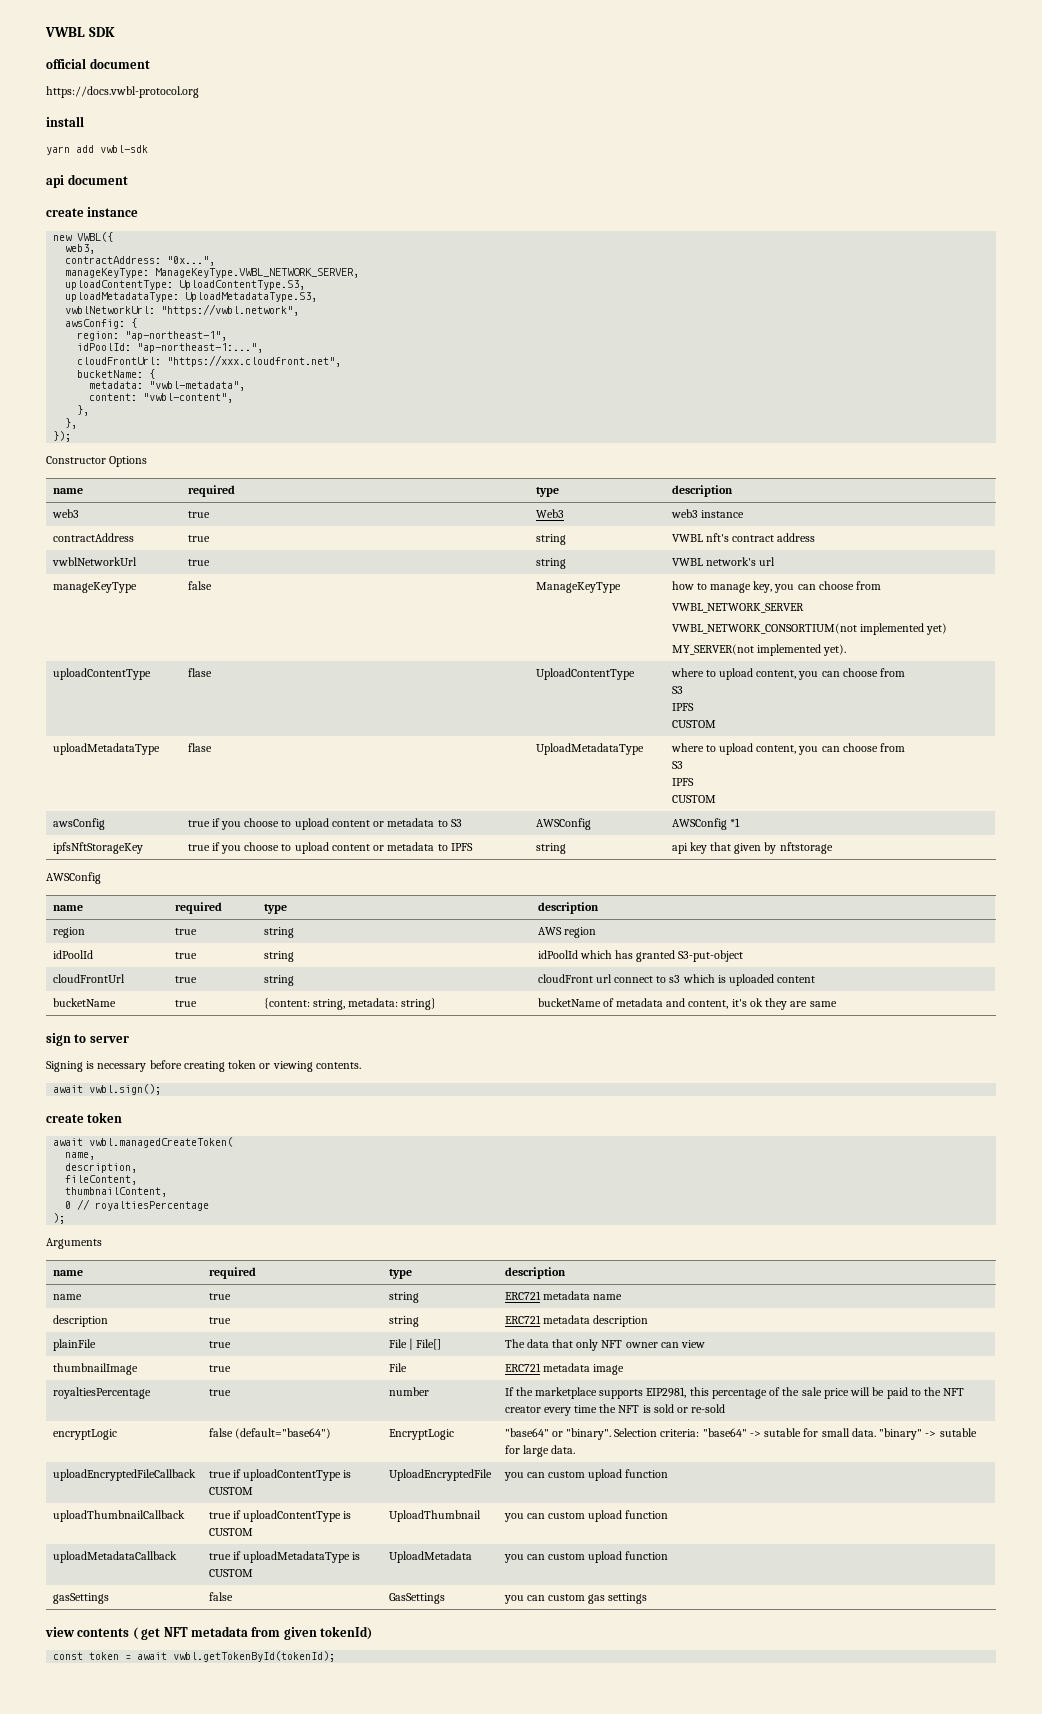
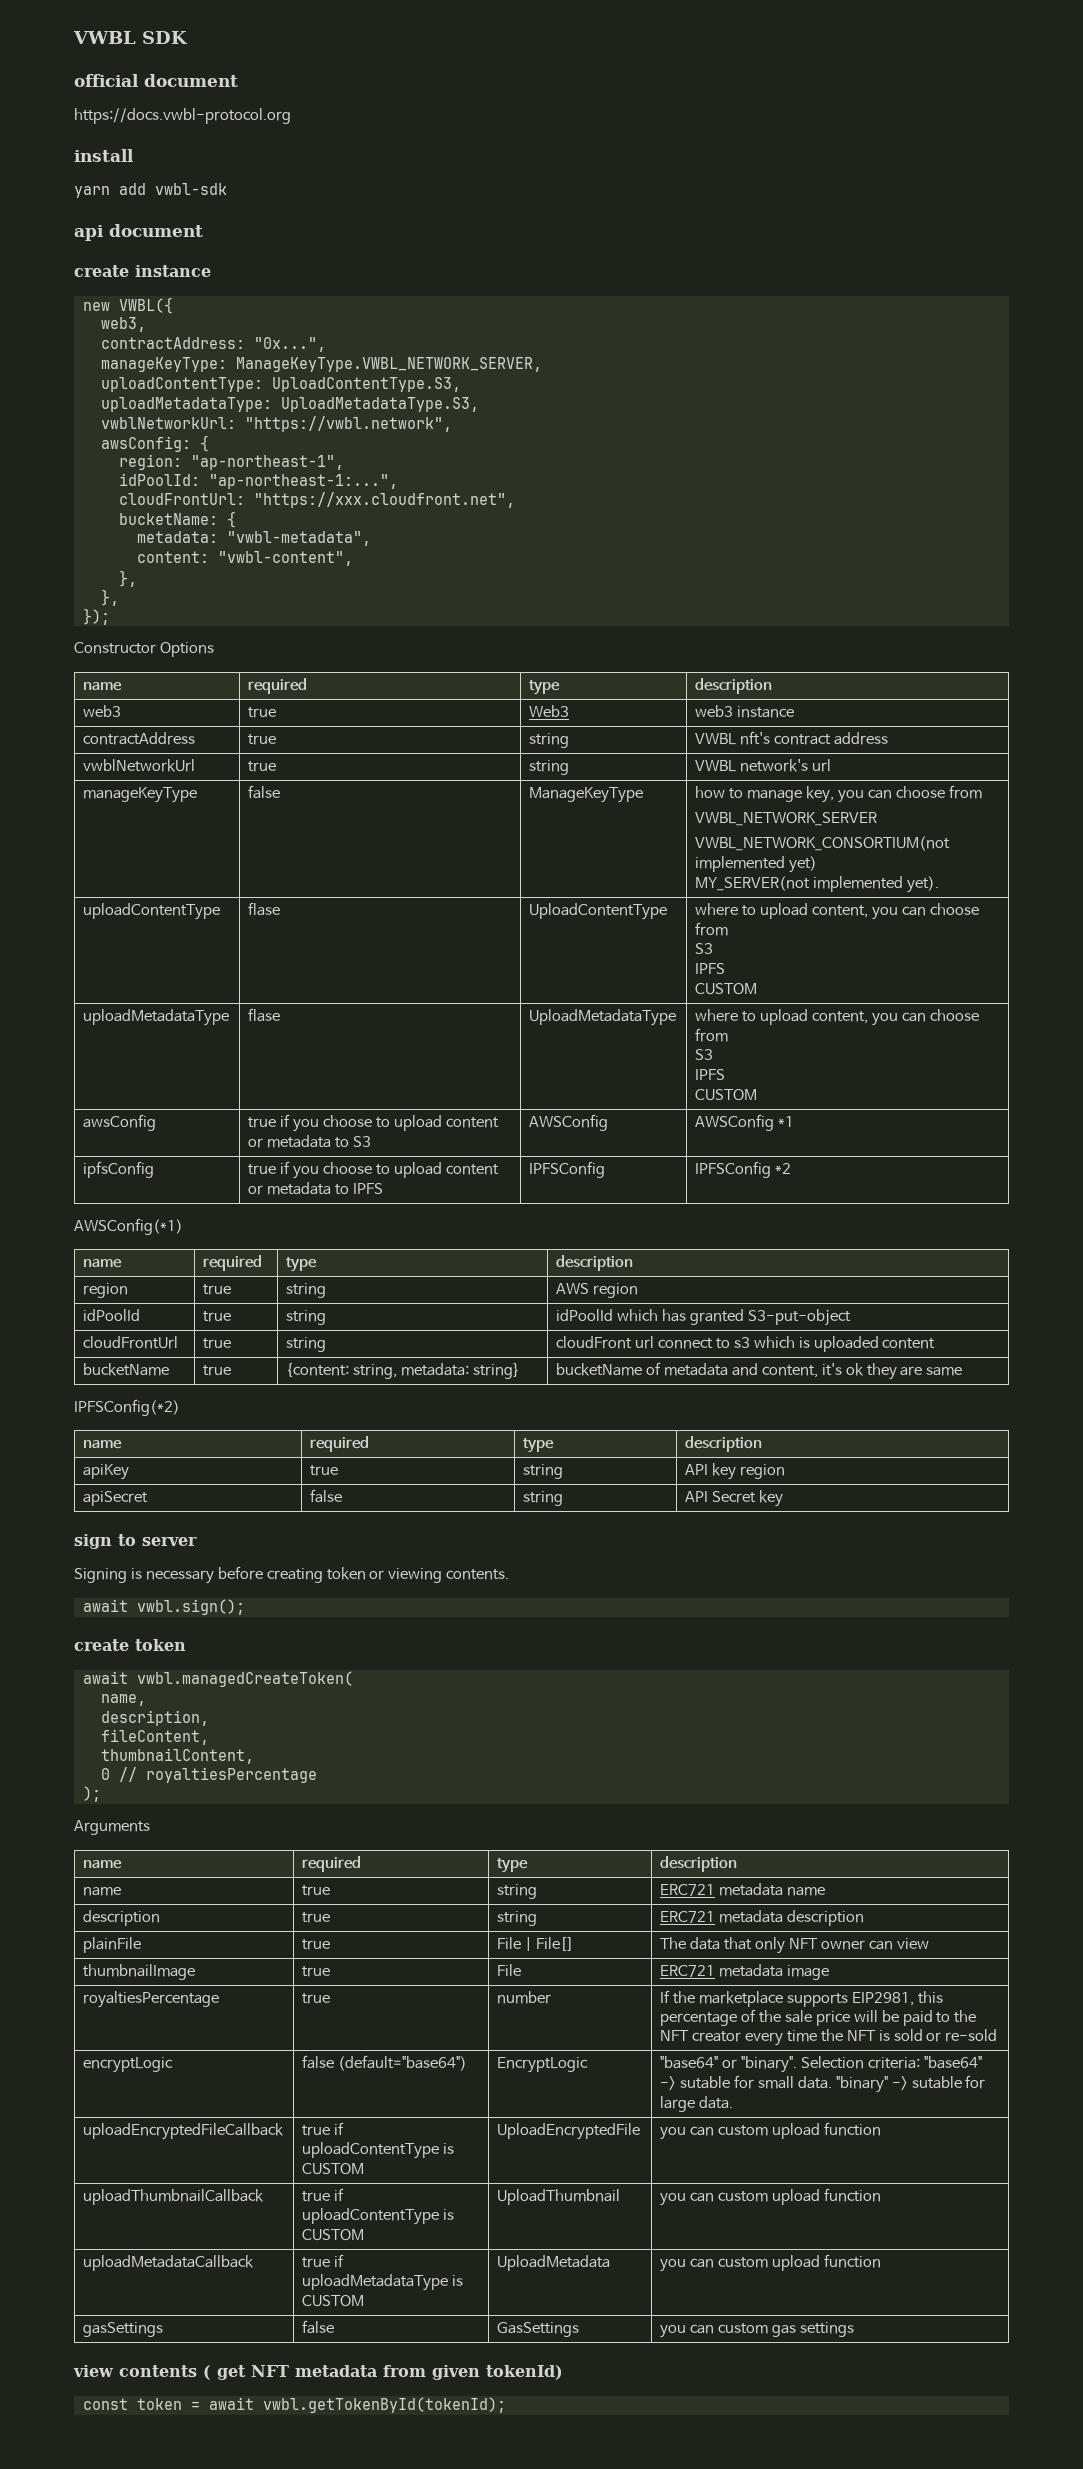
[52,842,143,854] ipfsNftStorageKey -> [83,1161,155,1178] ipfsConfig
[535,843,566,854] [671,842,833,854] [46,872,101,884] string | api key that given by nftstorage // AWSConfig -> [529,1161,606,1178] [695,1161,792,1178] [74,1218,183,1235] IPFSConfig | IPFSConfig *2 // AWSConfig(*1)
(837, 1004) none -> [74,1399,180,1416] [83,1439,123,1449] [310,1436,370,1452] [523,1438,555,1453] [685,1436,763,1452] [83,1464,130,1480] [310,1465,339,1476] [523,1464,564,1479] [685,1463,785,1480] [83,1491,149,1506] [310,1489,343,1503] [523,1491,564,1506] [685,1490,783,1507] // IPFSConfig(*2) // name | required | type | description // apiKey | true | string | API key region // apiSecret | false | string | API Secret key

